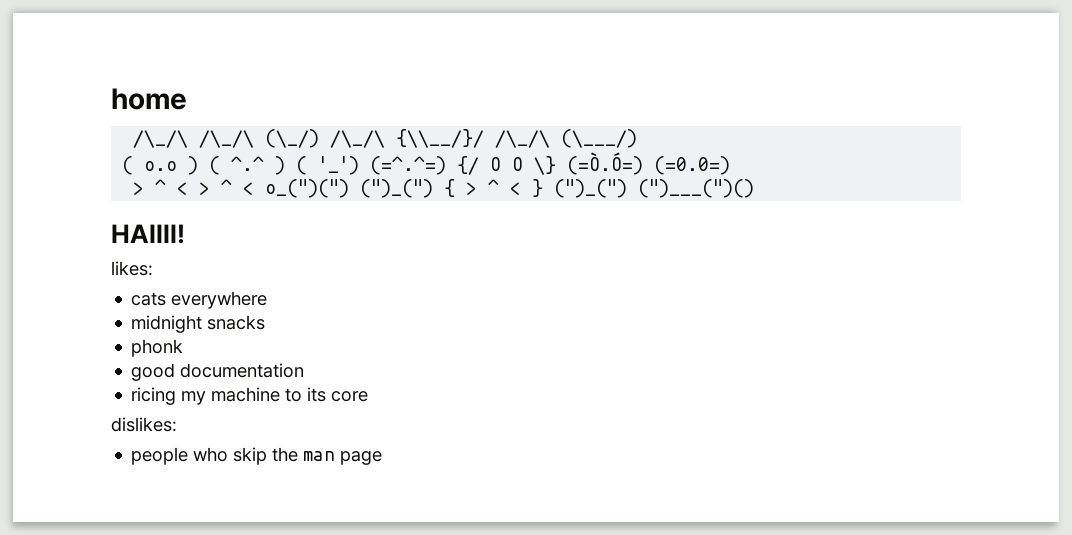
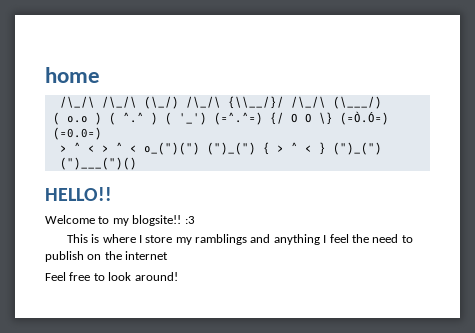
[111,224,185,244] [111,261,153,276] [131,291,268,309] [131,315,266,333] [131,339,184,357] [131,363,305,381] [131,387,369,405] [111,417,177,432] [131,447,383,465] HAIIII! // likes: // cats everywhere // midnight snacks // phonk // good documentation // ricing my machine to its core // dislikes: // people who skip the man page -> [45,187,112,201] [45,215,195,226] [66,234,413,245] [45,251,169,262] [45,272,178,281] HELLO!! // Welcome to my blogsite!! :3 // This is where I store my ramblings and anything I feel the need to publish on the internet // Feel free to look around!

